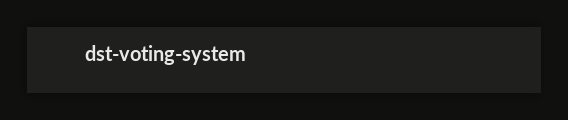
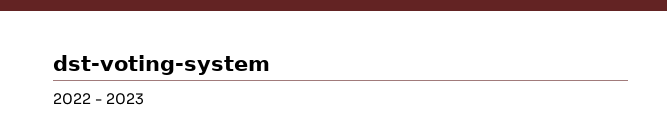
(246, 55) none -> [53,93,144,105] // 2022 - 2023

